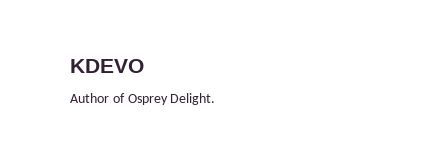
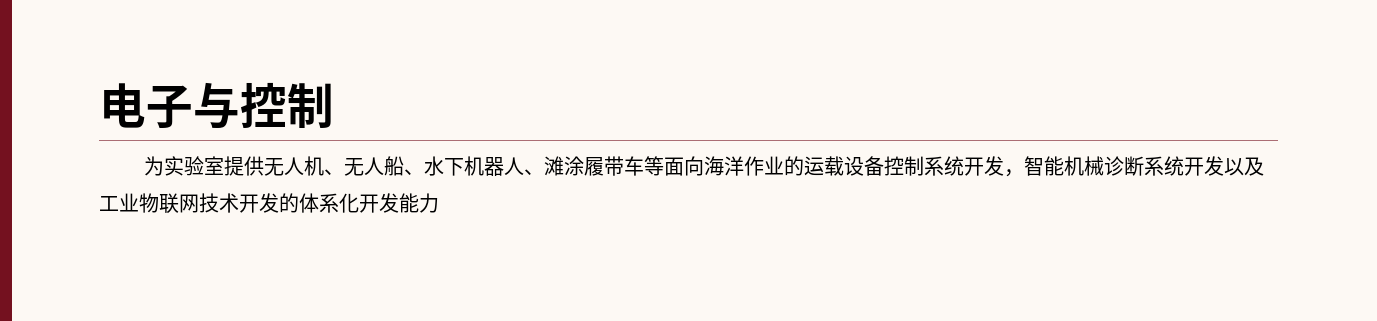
[70,59,144,73] [70,93,216,105] KDEVO // Author of Osprey Delight. -> [99,82,334,129] [144,156,1265,177] [99,193,439,214] 电子与控制 // 为实验室提供无人机、无人船、水下机器人、滩涂履带车等面向海洋作业的运载设备控制系统开发，智能机械诊断系统开发以及工业物联网技术开发的体系化开发能力

